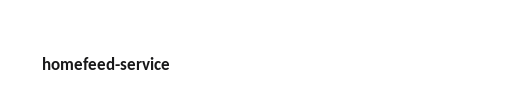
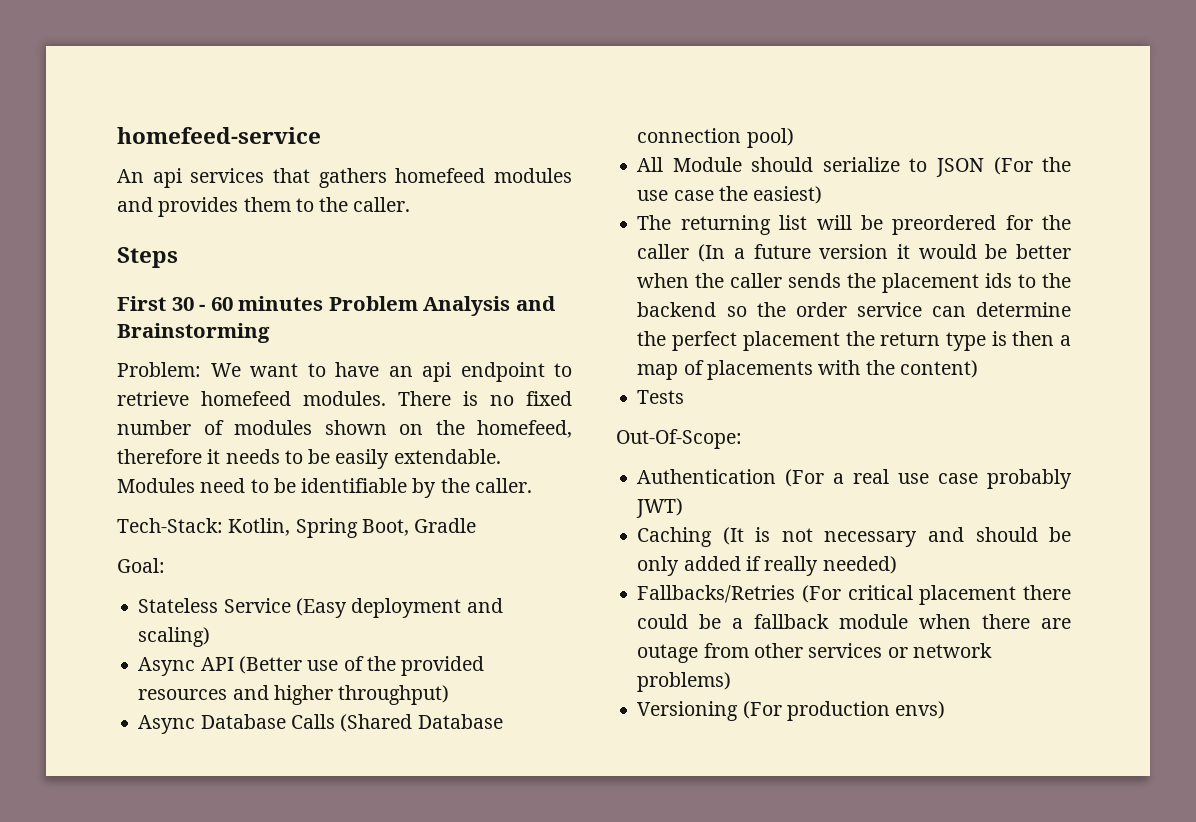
(170, 63) none -> [117,168,572,188] [117,197,411,217] [117,247,178,268] [117,296,556,316] [117,323,270,343] [117,362,572,382] [117,391,572,406] [117,420,572,438] [117,449,501,469] [117,478,532,498] [117,518,477,538] [117,558,165,573] [138,598,503,618] [138,627,211,647] [138,656,485,676] [138,685,450,705] [138,714,503,734] [637,128,794,148] [637,157,1071,177] [637,186,823,204] [637,215,1071,235] [637,244,1071,262] [637,273,1071,293] [637,302,1071,317] [637,331,1071,351] [637,360,978,380] [637,390,685,404] [616,429,742,449] [637,469,1072,489] [636,498,684,518] [637,527,1071,547] [637,556,897,576] [637,585,1071,605] [637,614,1071,629] [637,643,992,663] [637,672,732,692] [637,701,946,721] // An api services that gathers homefeed modules and provides them to the caller. // Steps // First 30 - 60 minutes Problem Analysis and Brainstorming // Problem: We want to have an api endpoint to retrieve homefeed modules. There is no fixed number of modules shown on the homefeed, therefore it needs to be easily extendable. Modules need to be identifiable by the caller. // Tech-Stack: Kotlin, Spring Boot, Gradle // Goal: // Stateless Service (Easy deployment and scaling) // Async API (Better use of the provided resources and higher throughput) // Async Database Calls (Shared Database connection pool) // All Module should serialize to JSON (For the use case the easiest) // The returning list will be preordered for the caller (In a future version it would be better when the caller sends the placement ids to the backend so the order service can determine the perfect placement the return type is then a map of placements with the content) // Tests // Out-Of-Scope: // Authentication (For a real use case probably JWT) // Caching (It is not necessary and should be only added if really needed) // Fallbacks/Retries (For critical placement there could be a fallback module when there are outage from other services or network problems) // Versioning (For production envs)

